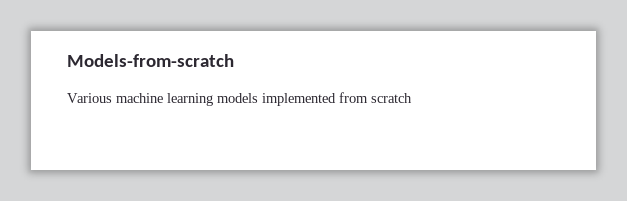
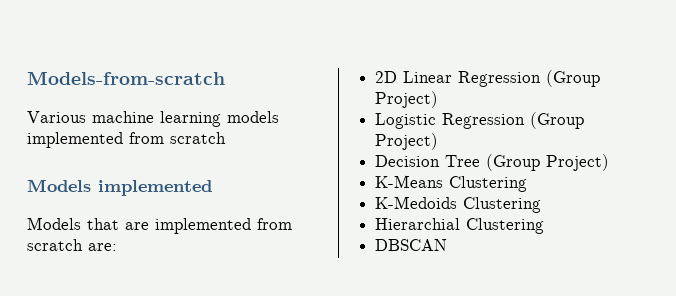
(412, 98) none -> [27,179,212,196] [27,217,292,234] [27,239,117,251] [375,70,601,87] [375,91,439,108] [375,112,585,129] [375,133,439,150] [375,154,610,171] [375,175,528,192] [375,196,542,213] [375,218,545,234] [375,239,448,251] // Models implemented // Models that are implemented from scratch are: // 2D Linear Regression (Group Project) // Logistic Regression (Group Project) // Decision Tree (Group Project) // K-Means Clustering // K-Medoids Clustering // Hierarchial Clustering // DBSCAN

